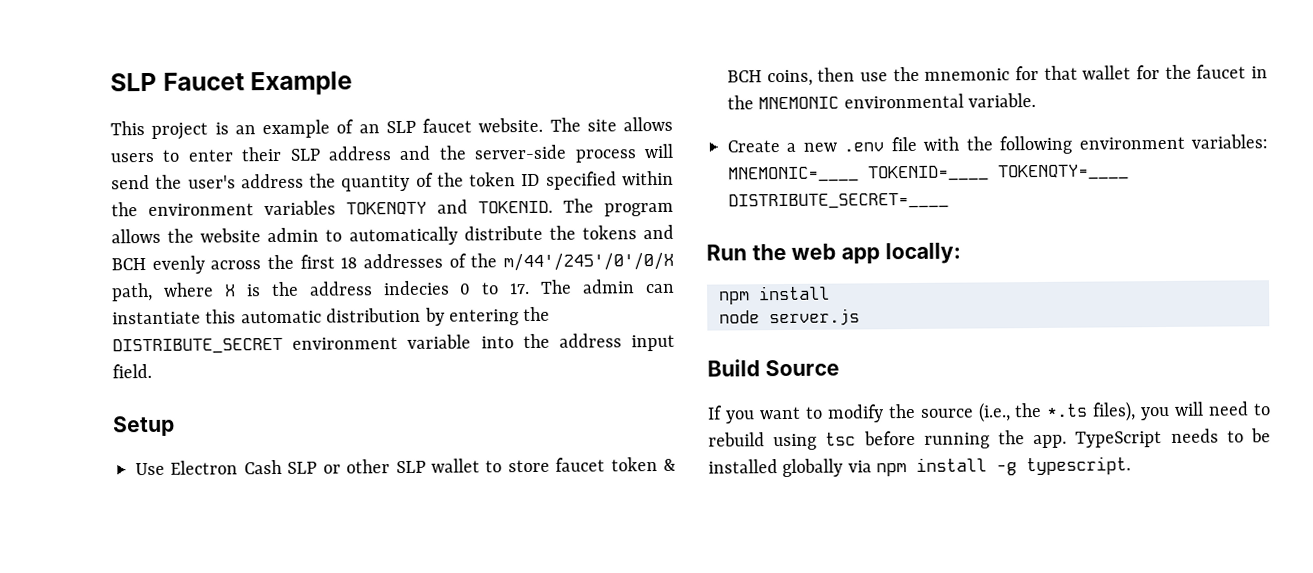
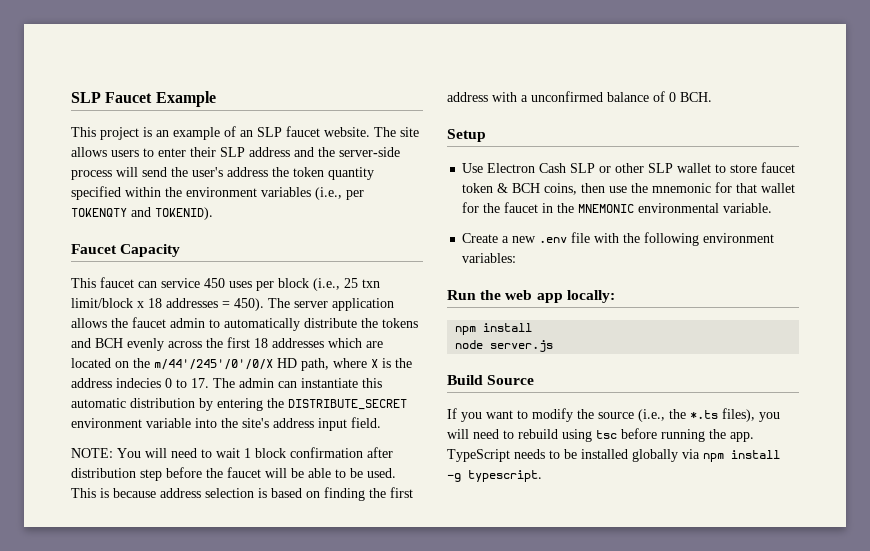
[341,172,541,192] quantity of the token ID -> [293,167,374,180] token quantity
[346,198,674,217] TOKENQTY and TOKENID. The program -> [315,187,364,200] [71,207,213,220] [71,244,181,257] [71,277,380,291] [71,298,394,311] (i.e., per TOKENQTY and TOKENID). // Faucet Capacity // This faucet can service 450 uses per block (i.e., 25 txn limit/block x 18 addresses = 450). The server application
[200,228,262,243] website -> [132,317,166,328] faucet
[448,253,467,268] of -> [328,338,383,348] [71,358,129,368] which are located on
(674, 261) none -> [277,358,297,368] HD
(550, 341) none -> [242,418,269,428] site's
(152, 371) none -> [71,447,393,458] [71,467,396,481] [71,487,413,501] [447,91,712,102] // NOTE: You will need to wait 1 block confirmation after distribution step before the faucet will be able to be used. This is because address selection is based on finding the first address with a unconfirmed balance of 0 BCH.
[728,164,1129,183] [728,192,949,210] MNEMONIC=____ TOKENID=____ TOKENQTY=____ DISTRIBUTE_SECRET=____ -> (517, 258) none

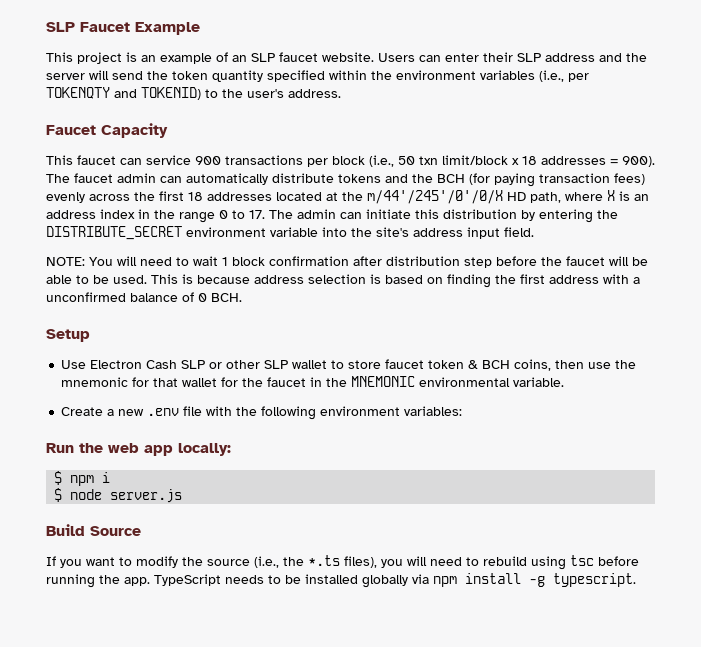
[374,127,419,137] [71,147,154,157] The site allows users to -> [378,53,441,62] Users can
[339,147,400,157] [71,170,112,180] server-side process -> [46,73,85,80] server
[192,167,289,177] user's address the -> (168, 75) none
[155,207,213,220] TOKENID). -> [141,87,341,100] TOKENID) to the user's address.
[204,278,252,288] 450 uses -> [195,155,303,165] 900 transactions
[344,278,358,288] 25 -> [398,156,415,165] 50
[234,298,394,311] [71,318,128,328] 450). The server application allows the -> [622,156,655,167] [46,174,70,183] 900). The
[209,319,220,328] to -> [160,176,182,183] can
[361,318,378,328] the -> (334, 178) none
[95,338,123,348] BCH -> [412,173,645,187] the BCH (for paying transaction fees)
[328,338,383,348] [71,358,129,368] which are located on -> [276,192,338,201] located at
[395,358,412,368] [71,378,161,388] the address indecies -> [634,194,649,201] [46,209,215,223] an address index in the range
[301,378,382,388] [71,398,126,408] instantiate this automatic -> [366,209,439,219] initiate this
[455,323,533,335] npm install // -> [54,471,111,486] [54,488,63,502] $ npm i // $

